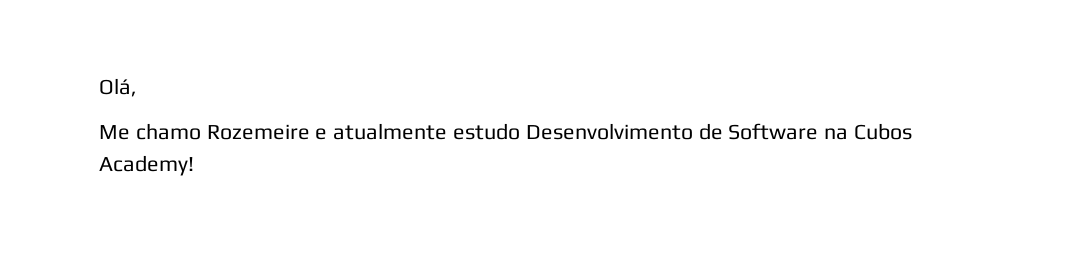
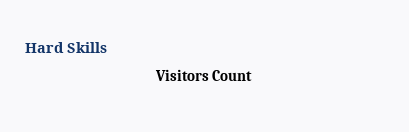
[99,78,137,97] [99,123,913,140] [99,155,194,176] Olá, // Me chamo Rozemeire e atualmente estudo Desenvolvimento de Software na Cubos Academy! -> [25,42,107,53] [154,69,253,81] Hard Skills // Visitors Count

